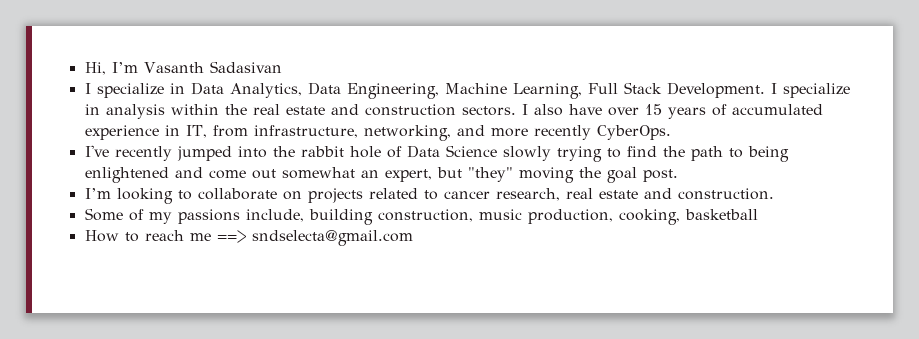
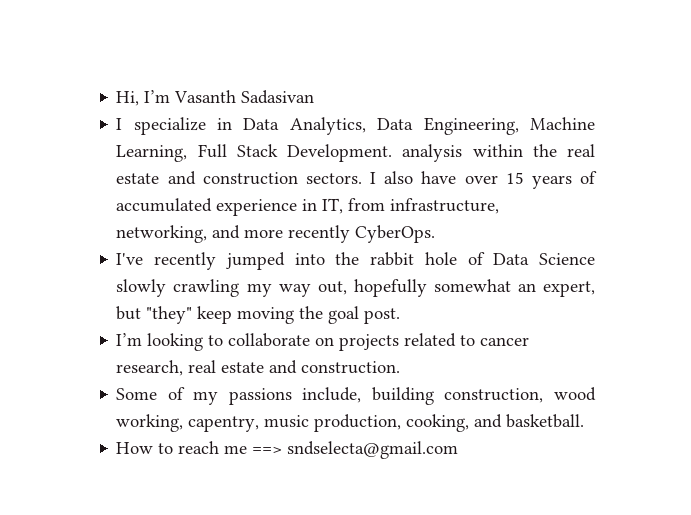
[770,83,850,98] [84,104,100,115] I specialize in -> (393, 153) none
[556,146,789,162] [84,167,276,183] trying to find the path to being enlightened and come out -> [173,279,427,297] crawling my way out, hopefully
(513, 174) none -> [197,306,233,324] keep
(473, 215) none -> [554,387,596,401] [116,414,260,432] wood working, capentry,
[684,209,758,220] basketball -> [474,414,585,428] and basketball.

